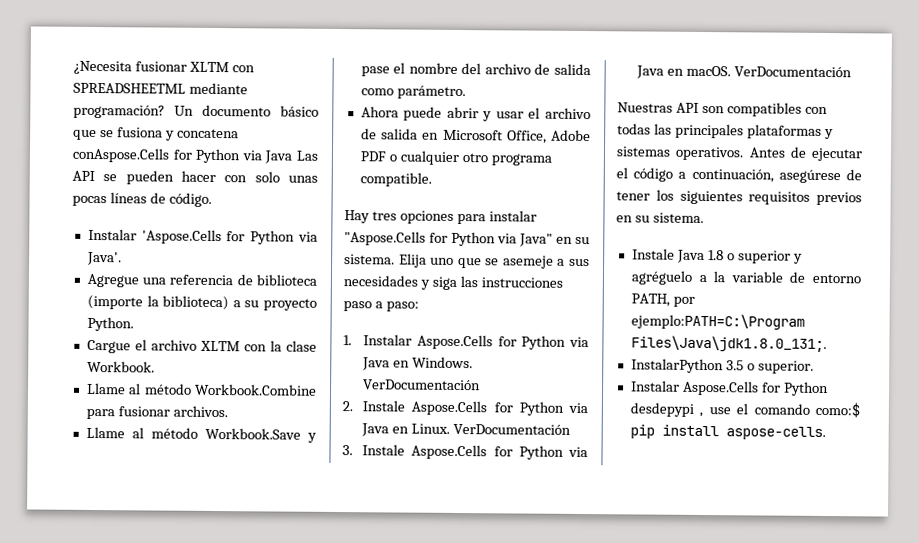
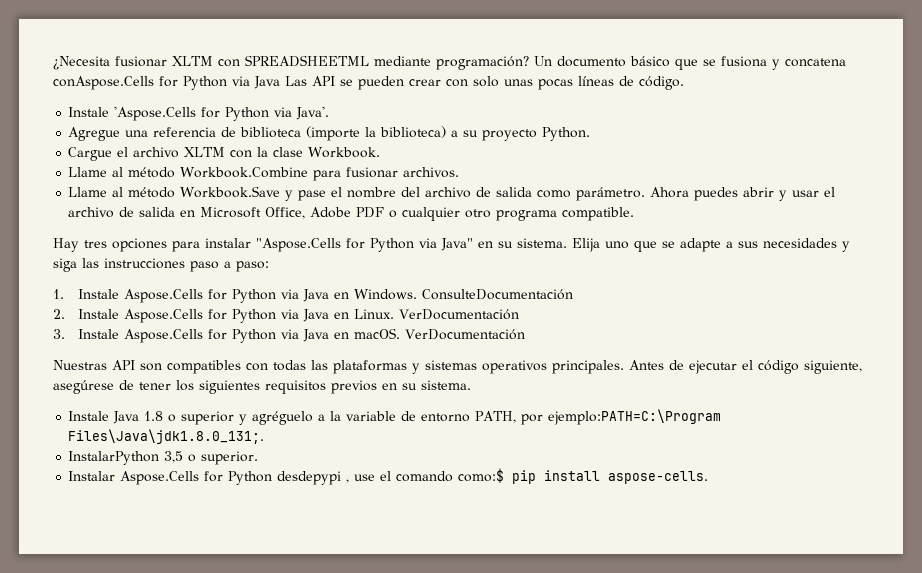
[181,170,216,182] hacer -> [409,79,441,86] crear
[87,228,137,241] Instalar -> [68,107,110,117] Instale
[360,106,443,121] // Ahora puede -> [650,187,739,201] Ahora puedes
[502,255,554,269] asemeje -> [680,238,721,252] adapte
[363,334,413,346] Instalar -> [77,289,119,299] Instale
[363,379,482,391] VerDocumentación -> [421,289,573,300] ConsulteDocumentación
[674,123,744,139] principales -> (328, 365) none
[675,146,745,161] operativos. -> [482,360,624,374] operativos principales.
[678,168,774,183] a continuación, -> [804,360,862,374] siguiente,
[725,360,744,371] 3.5 -> [164,451,184,463] 3,5

